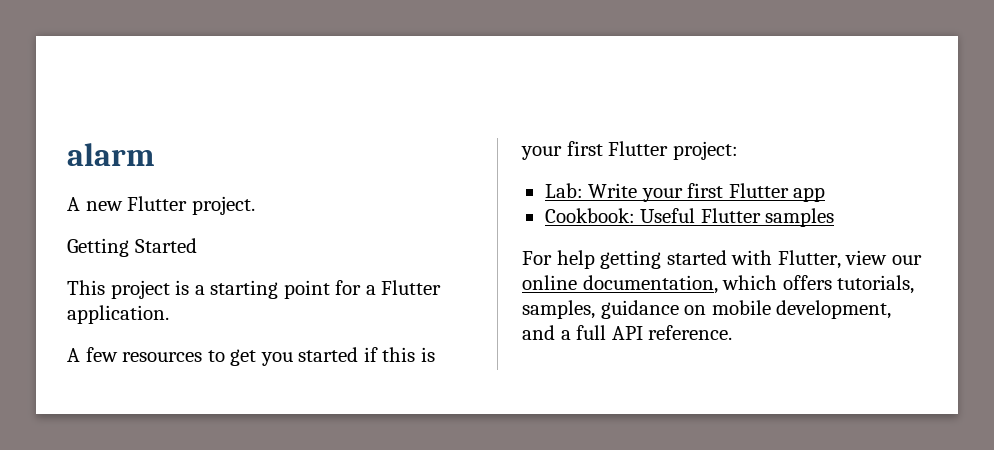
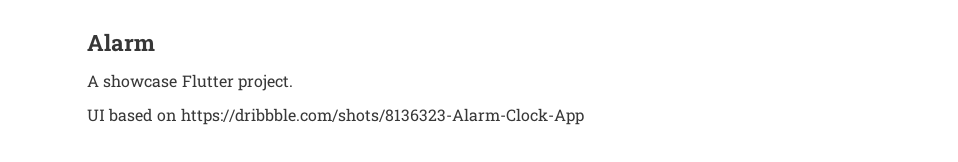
[67,143,155,166] [67,197,123,211] alarm // A new -> [87,33,155,52] [87,74,178,88] Alarm // A showcase
[67,238,197,257] [67,280,442,299] [67,305,169,324] [67,347,435,366] [521,141,738,160] [544,183,826,202] [544,208,835,227] [522,250,922,269] [522,275,915,294] [522,300,892,319] [522,325,733,340] Getting Started // This project is a starting point for a Flutter application. // A few resources to get you started if this is your first Flutter project: // Lab: Write your first Flutter app // Cookbook: Useful Flutter samples // For help getting started with Flutter, view our online documentation, which offers tutorials, samples, guidance on mobile development, and a full API reference. -> [87,108,584,125] UI based on https://dribbble.com/shots/8136323-Alarm-Clock-App

